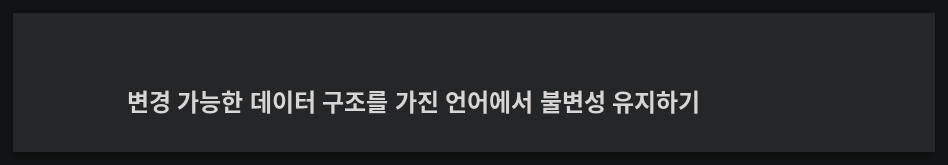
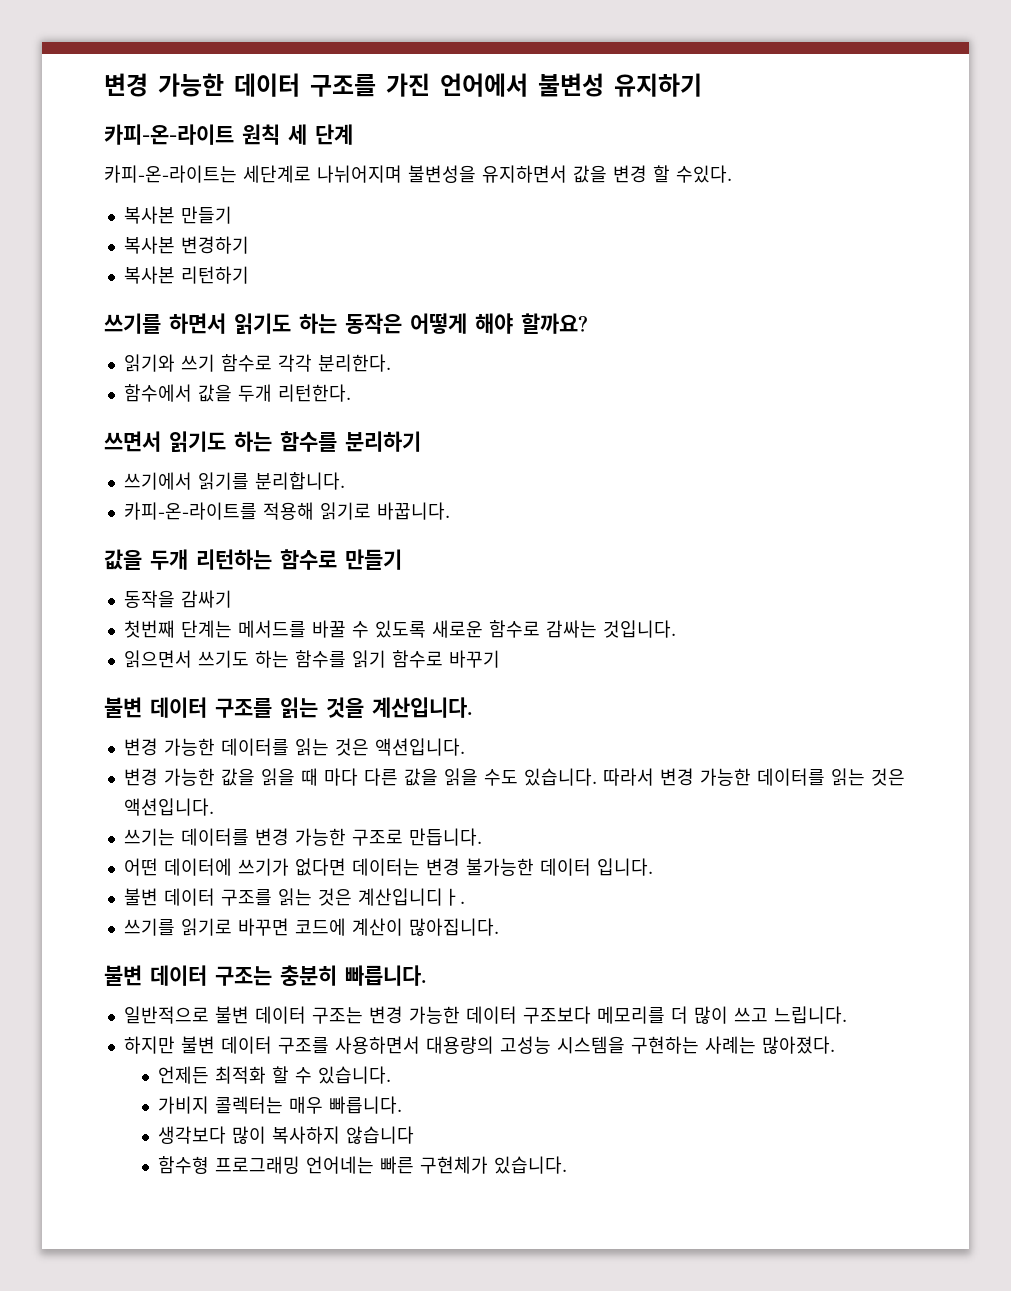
(701, 102) none -> [104,124,353,145] [104,165,732,183] [123,206,232,224] [123,236,249,254] [123,266,249,284] [104,313,588,335] [123,354,391,372] [123,384,351,402] [104,431,421,453] [123,472,345,490] [123,502,450,520] [104,549,402,570] [123,590,232,608] [123,620,676,638] [123,650,500,668] [104,697,473,719] [123,738,465,756] [123,768,905,786] [123,798,214,816] [123,828,482,846] [123,858,653,876] [123,888,465,906] [123,918,499,936] [104,965,427,986] [123,1006,847,1024] [123,1036,835,1054] [158,1066,392,1084] [158,1096,403,1114] [158,1126,415,1144] [158,1156,568,1174] // 카피-온-라이트 원칙 세 단계 // 카피-온-라이트는 세단계로 나뉘어지며 불변성을 유지하면서 값을 변경 할 수있다. // 복사본 만들기 // 복사본 변경하기 // 복사본 리턴하기 // 쓰기를 하면서 읽기도 하는 동작은 어떻게 해야 할까요? // 읽기와 쓰기 함수로 각각 분리한다. // 함수에서 값을 두개 리턴한다. // 쓰면서 읽기도 하는 함수를 분리하기 // 쓰기에서 읽기를 분리합니다. // 카피-온-라이트를 적용해 읽기로 바꿉니다. // 값을 두개 리턴하는 함수로 만들기 // 동작을 감싸기 // 첫번째 단계는 메서드를 바꿀 수 있도록 새로운 함수로 감싸는 것입니다. // 읽으면서 쓰기도 하는 함수를 읽기 함수로 바꾸기 // 불변 데이터 구조를 읽는 것을 계산입니다. // 변경 가능한 데이터를 읽는 것은 액션입니다. // 변경 가능한 값을 읽을 때 마다 다른 값을 읽을 수도 있습니다. 따라서 변경 가능한 데이터를 읽는 것은 액션입니다. // 쓰기는 데이터를 변경 가능한 구조로 만듭니다. // 어떤 데이터에 쓰기가 없다면 데이터는 변경 불가능한 데이터 입니다. // 불변 데이터 구조를 읽는 것은 계산입니디ㅏ. // 쓰기를 읽기로 바꾸면 코드에 계산이 많아집니다. // 불변 데이터 구조는 충분히 빠릅니다. // 일반적으로 불변 데이터 구조는 변경 가능한 데이터 구조보다 메모리를 더 많이 쓰고 느립니다. // 하지만 불변 데이터 구조를 사용하면서 대용량의 고성능 시스템을 구현하는 사례는 많아졌다. // 언제든 최적화 할 수 있습니다. // 가비지 콜렉터는 매우 빠릅니다. // 생각보다 많이 복사하지 않습니다 // 함수형 프로그래밍 언어네는 빠른 구현체가 있습니다.

